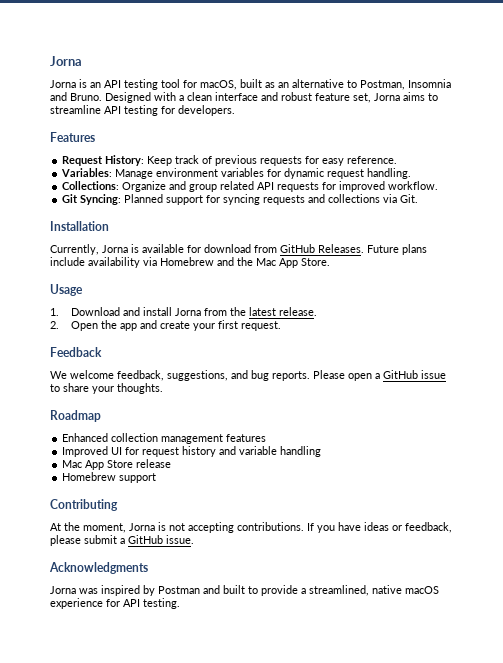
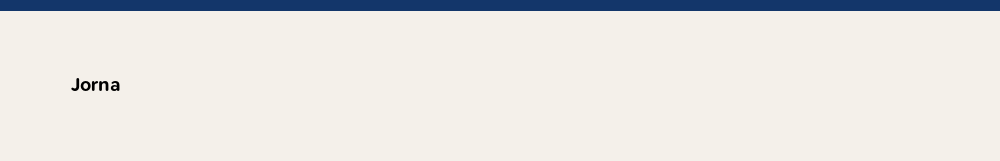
[50,56,82,66] [50,79,451,90] [50,92,438,103] [50,105,235,116] [50,132,95,142] [62,155,398,166] [61,168,412,179] [62,181,439,192] [62,194,419,205] [50,221,109,231] [50,244,427,255] [50,257,330,268] [50,284,83,296] [50,307,317,316] [50,320,281,331] [50,347,102,357] [50,370,446,381] [50,383,163,394] [50,410,101,422] [62,433,267,444] [62,446,322,457] [62,459,172,470] [62,472,157,483] [50,499,118,511] [50,522,452,533] [50,535,194,546] [49,562,148,574] [50,585,439,596] [50,598,180,609] Jorna // Jorna is an API testing tool for macOS, built as an alternative to Postman, Insomnia and Bruno. Designed with a clean interface and robust feature set, Jorna aims to streamline API testing for developers. // Features // Request History: Keep track of previous requests for easy reference. // Variables: Manage environment variables for dynamic request handling. // Collections: Organize and group related API requests for improved workflow. // Git Syncing: Planned support for syncing requests and collections via Git. // Installation // Currently, Jorna is available for download from GitHub Releases. Future plans include availability via Homebrew and the Mac App Store. // Usage // 1. Download and install Jorna from the latest release. // 2. Open the app and create your first request. // Feedback // We welcome feedback, suggestions, and bug reports. Please open a GitHub issue to share your thoughts. // Roadmap // Enhanced collection management features // Improved UI for request history and variable handling // Mac App Store release // Homebrew support // Contributing // At the moment, Jorna is not accepting contributions. If you have ideas or feedback, please submit a GitHub issue. // Acknowledgments // Jorna was inspired by Postman and built to provide a streamlined, native macOS experience for API testing. -> [71,78,120,93] Jorna

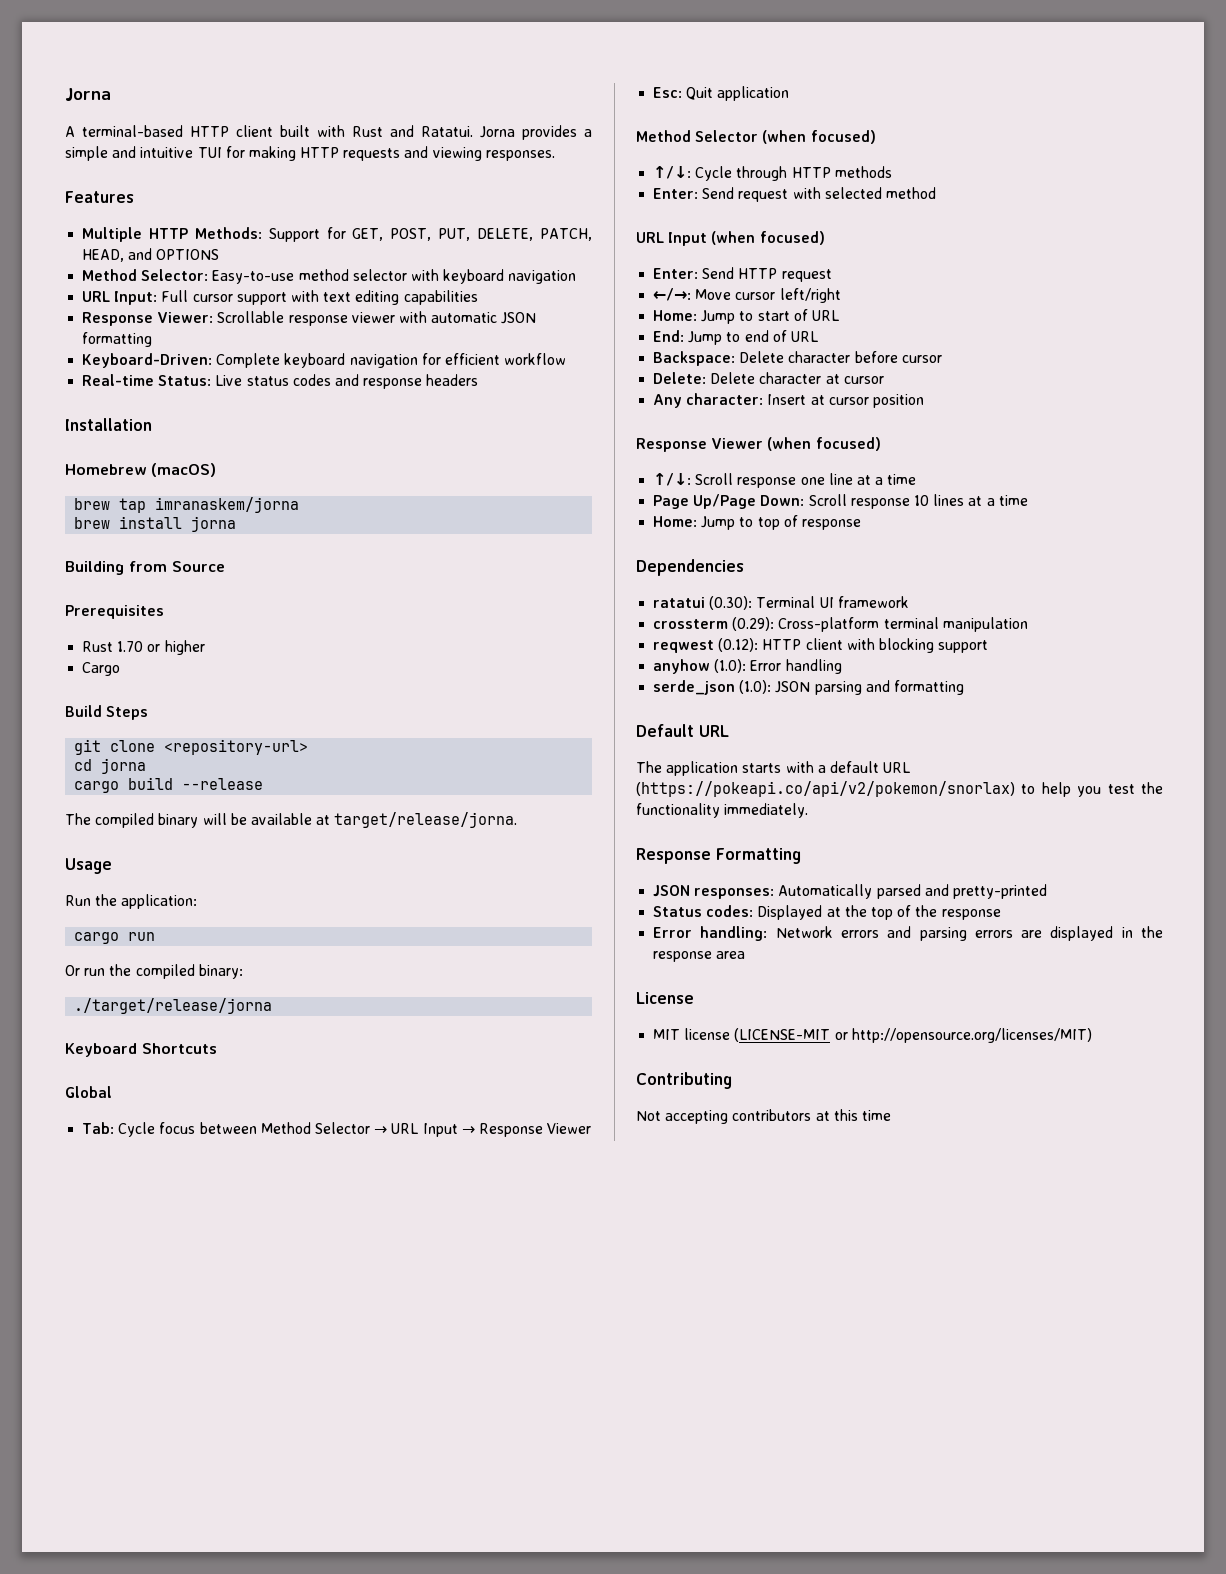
[71,78,120,93] Jorna -> [65,88,111,101] [65,125,592,140] [65,146,555,161] [65,191,134,203] [82,227,592,242] [82,248,220,262] [82,269,577,284] [82,290,478,305] [82,311,537,326] [82,332,153,347] [82,353,567,368] [82,374,479,389] [65,418,152,431] [65,463,216,477] [74,497,300,513] [74,516,237,532] [65,561,225,575] [65,605,164,619] [82,640,205,655] [82,662,121,676] [65,705,149,720] [74,739,309,755] [74,758,147,774] [74,777,264,793] [65,812,518,828] [65,858,112,874] [65,894,198,909] [74,932,156,944] [65,964,243,979] [74,998,273,1014] [65,1043,217,1057] [65,1086,112,1098] [82,1122,592,1137] [653,86,790,101] [636,130,876,144] [653,166,892,181] [653,187,936,202] [636,231,825,246] [653,267,832,282] [653,288,841,303] [653,309,839,324] [653,330,818,345] [653,351,942,366] [653,372,884,384] [653,393,924,408] [636,437,881,452] [653,473,917,488] [653,494,1028,509] [653,515,861,530] [636,559,744,576] [653,596,909,610] [653,617,1028,632] [653,638,989,653] [653,659,842,674] [653,680,964,695] [636,724,729,737] [636,761,911,776] [636,781,1164,797] [636,803,809,818] [636,848,801,864] [653,884,1047,899] [653,905,1001,920] [653,926,1163,941] [653,951,746,962] [636,992,694,1004] [653,1028,1092,1043] [636,1072,732,1089] [636,1109,891,1124] Jorna // A terminal-based HTTP client built with Rust and Ratatui. Jorna provides a simple and intuitive TUI for making HTTP requests and viewing responses. // Features // Multiple HTTP Methods: Support for GET, POST, PUT, DELETE, PATCH, HEAD, and OPTIONS // Method Selector: Easy-to-use method selector with keyboard navigation // URL Input: Full cursor support with text editing capabilities // Response Viewer: Scrollable response viewer with automatic JSON formatting // Keyboard-Driven: Complete keyboard navigation for efficient workflow // Real-time Status: Live status codes and response headers // Installation // Homebrew (macOS) // brew tap imranaskem/jorna // brew install jorna // Building from Source // Prerequisites // Rust 1.70 or higher // Cargo // Build Steps // git clone <repository-url> // cd jorna // cargo build --release // The compiled binary will be available at target/release/jorna. // Usage // Run the application: // cargo run // Or run the compiled binary: // ./target/release/jorna // Keyboard Shortcuts // Global // Tab: Cycle focus between Method Selector → URL Input → Response Viewer // Esc: Quit application // Method Selector (when focused) // ↑/↓: Cycle through HTTP methods // Enter: Send request with selected method // URL Input (when focused) // Enter: Send HTTP request // ←/→: Move cursor left/right // Home: Jump to start of URL // End: Jump to end of URL // Backspace: Delete character before cursor // Delete: Delete character at cursor // Any character: Insert at cursor position // Response Viewer (when focused) // ↑/↓: Scroll response one line at a time // Page Up/Page Down: Scroll response 10 lines at a time // Home: Jump to top of response // Dependencies // ratatui (0.30): Terminal UI framework // crossterm (0.29): Cross-platform terminal manipulation // reqwest (0.12): HTTP client with blocking support // anyhow (1.0): Error handling // serde_json (1.0): JSON parsing and formatting // Default URL // The application starts with a default URL (https://pokeapi.co/api/v2/pokemon/snorlax) to help you test the functionality immediately. // Response Formatting // JSON responses: Automatically parsed and pretty-printed // Status codes: Displayed at the top of the response // Error handling: Network errors and parsing errors are displayed in the response area // License // MIT license (LICENSE-MIT or http://opensource.org/licenses/MIT) // Contributing // Not accepting contributors at this time

